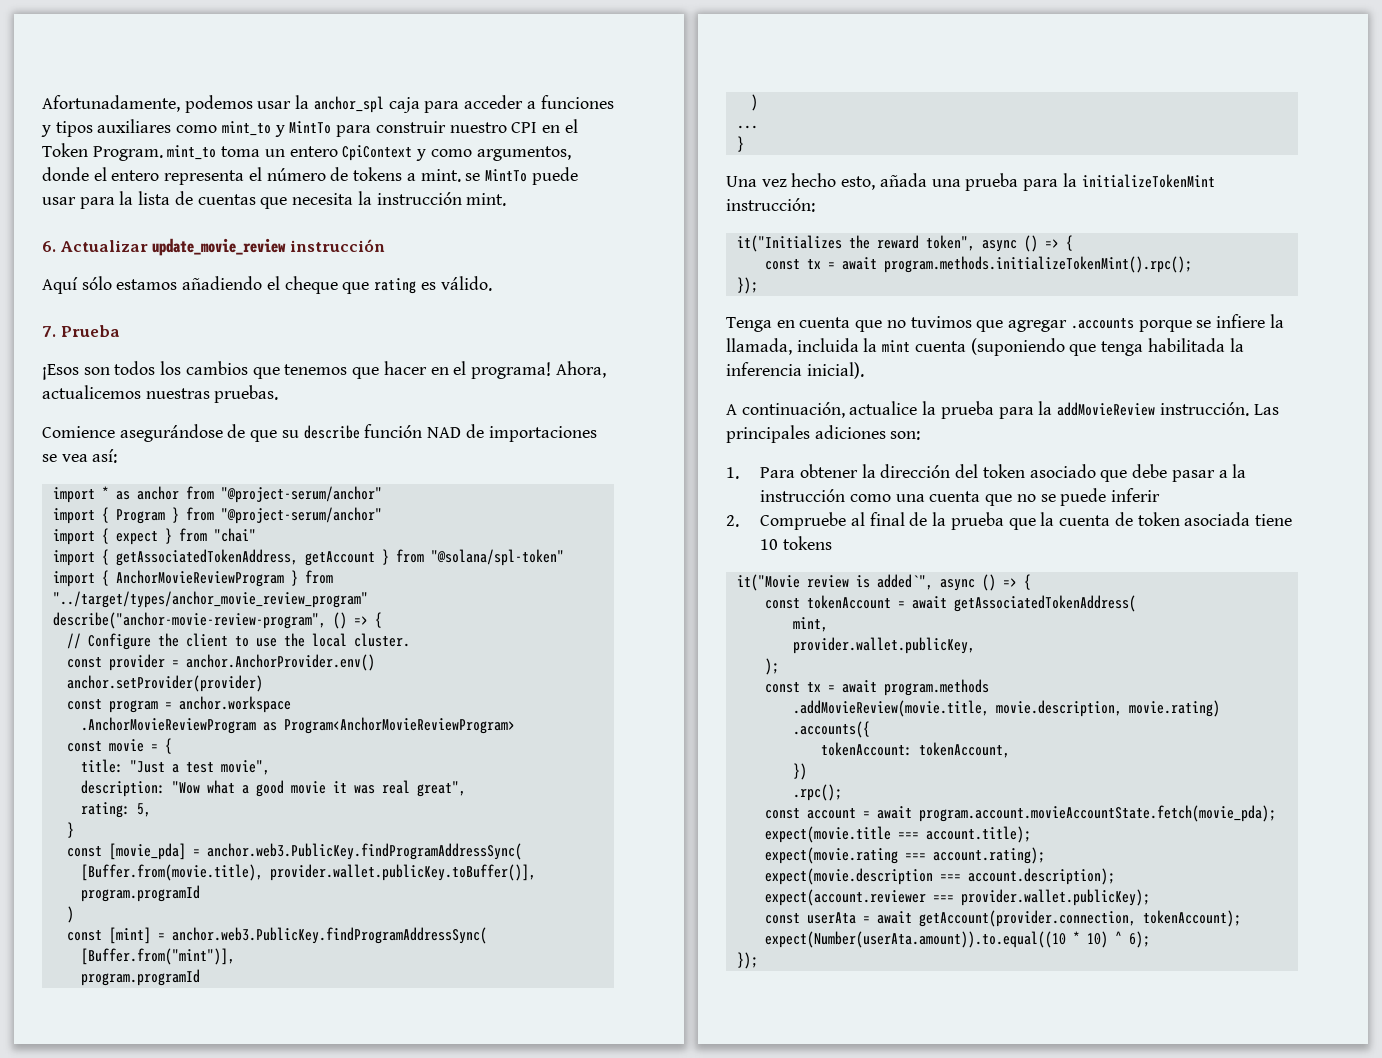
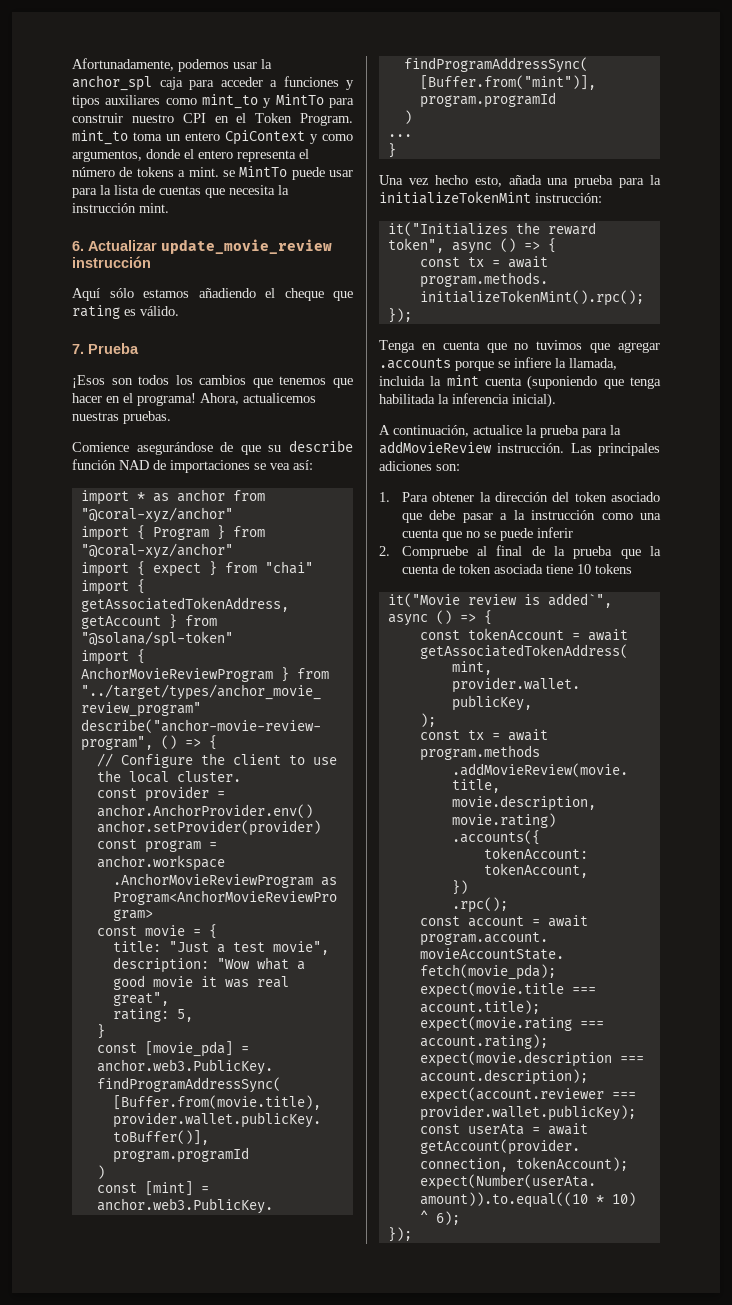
[220,486,382,503] "@project-serum/anchor" -> [80,507,233,523] "@coral-xyz/anchor"
[220,507,382,524] "@project-serum/anchor" -> [80,543,233,559] "@coral-xyz/anchor"

